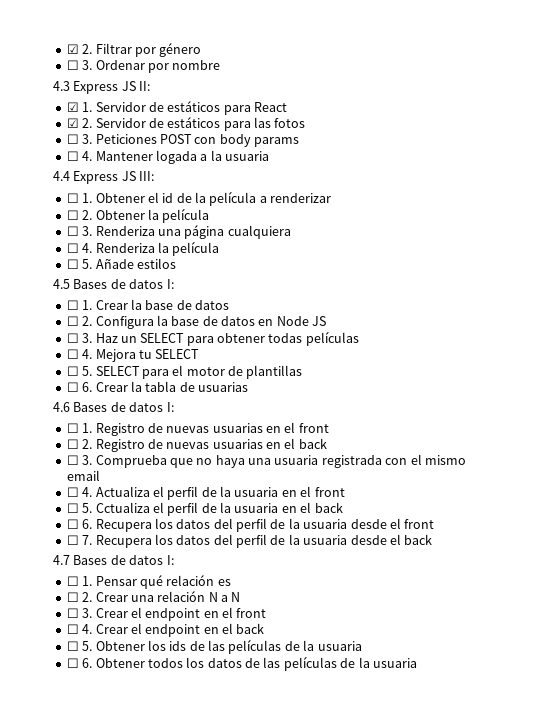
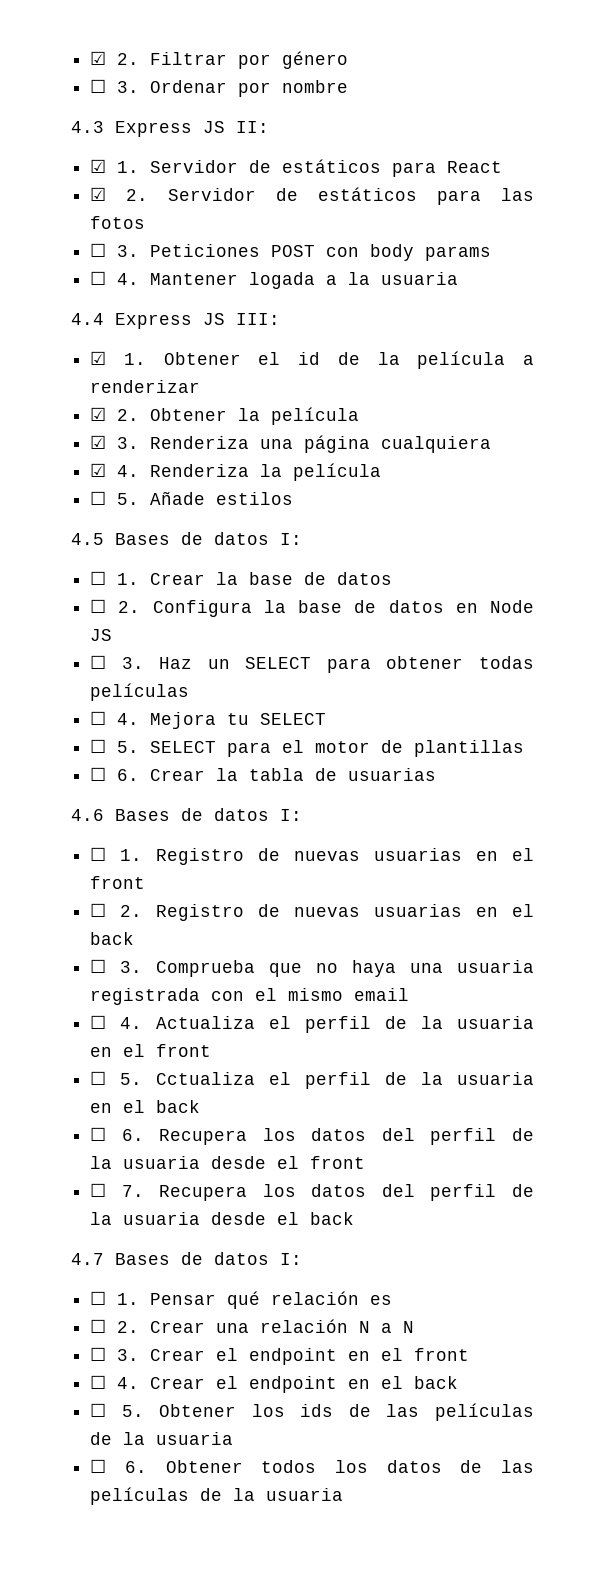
[66,193,79,203] ☐ -> [90,351,107,365] ☑
[66,210,79,220] ☐ -> [90,407,107,421] ☑
[66,226,79,236] ☐ -> [90,435,107,449] ☑
[66,243,79,253] ☐ -> [90,463,107,477] ☑

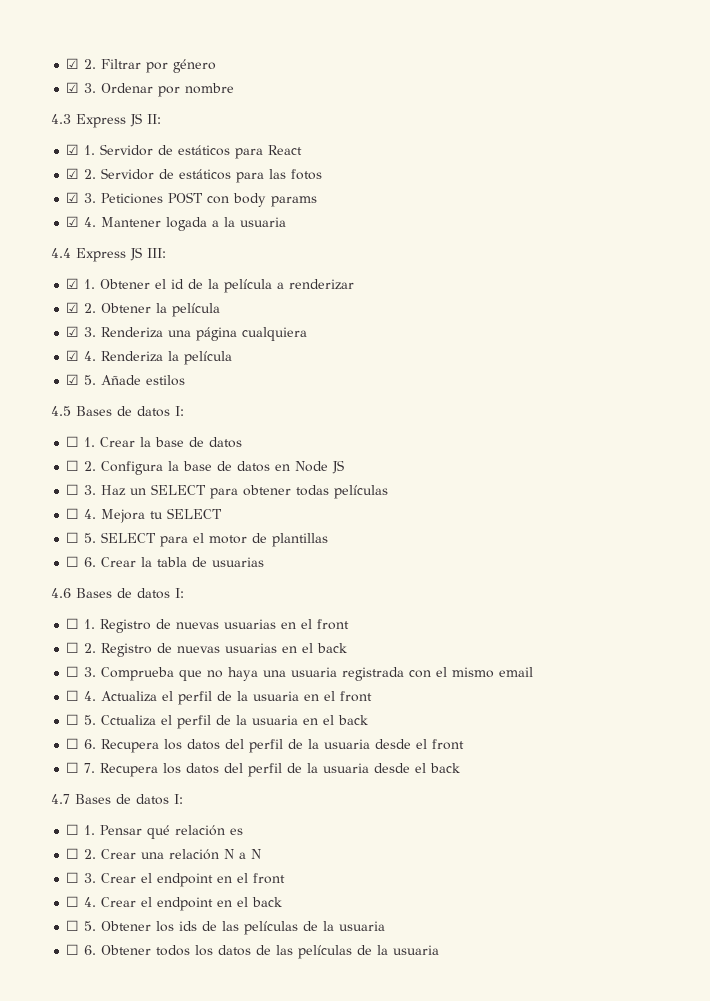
[90,79,107,93] ☐ -> [66,82,80,93] ☑
[90,243,107,257] ☐ -> [66,192,80,203] ☑
[90,271,107,285] ☐ -> [66,216,80,227] ☑
[90,491,107,505] ☐ -> [66,374,80,385] ☑

